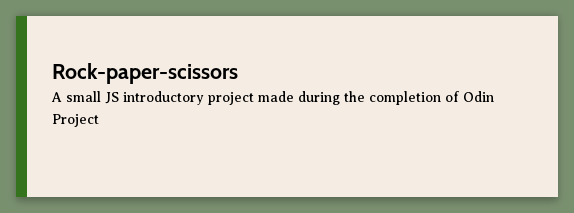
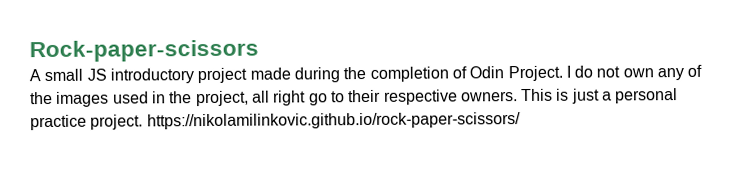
[52,114,99,127] Project -> [507,64,703,82] [30,88,679,107] [30,112,521,131] Project. I do not own any of the images used in the project, all right go to their respective owners. This is just a personal practice project. https://nikolamilinkovic.github.io/rock-paper-scissors/

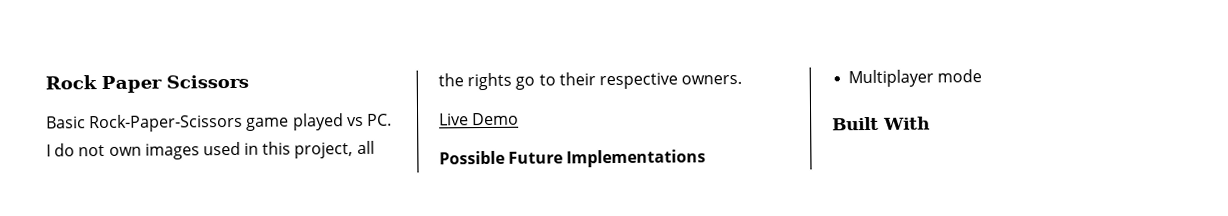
[29,39,259,63] [29,65,563,84] Rock-paper-scissors // A small JS introductory project made during the completion of Odin Project. -> [45,74,249,94] [46,113,392,133] Rock Paper Scissors // Basic Rock-Paper-Scissors game played vs PC. //
[657,64,703,81] [30,91,53,105] any of the -> (142, 151) none
[169,91,193,104] the -> [262,141,292,155] this
[273,90,307,106] right -> [438,72,513,91] the rights
[521,88,679,104] [30,112,521,131] This is just a personal practice project. https://nikolamilinkovic.github.io/rock-paper-scissors/ -> [439,112,520,126] [439,149,707,168] [848,69,983,88] [832,116,930,131] // Live Demo // Possible Future Implementations // Multiplayer mode // Built With

